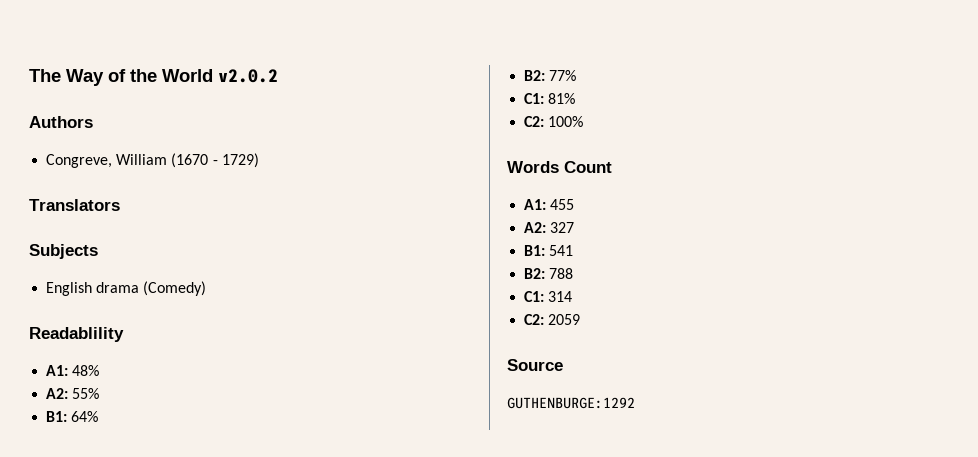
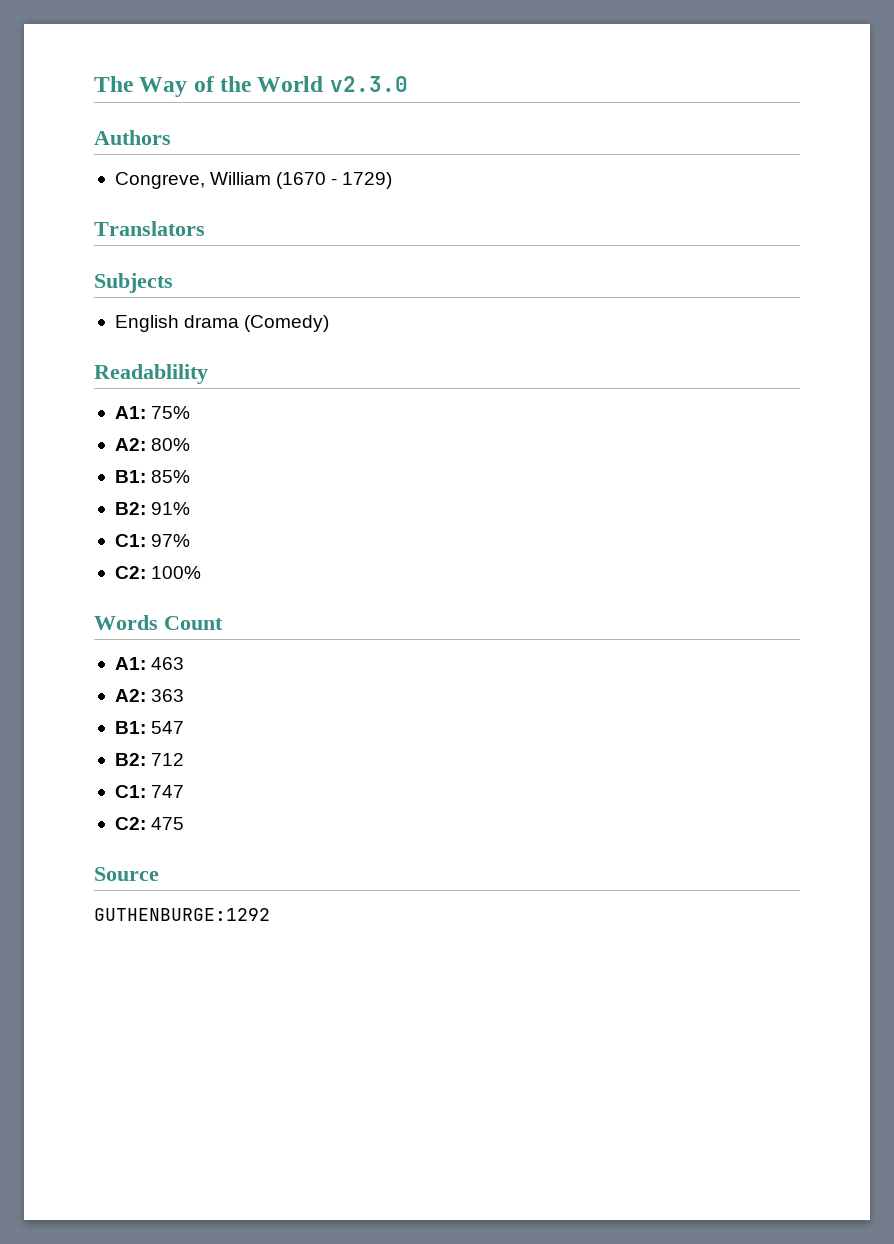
[218,69,278,83] v2.0.2 -> [329,76,408,92] v2.3.0
[72,365,100,376] [46,388,100,399] [46,411,99,422] [524,70,577,81] [524,93,576,104] 48% // A2: 55% // B1: 64% // B2: 77% // C1: 81% -> [151,406,191,419] [114,438,191,451] [114,470,191,483] [114,502,191,515] [114,534,191,547] 75% // A2: 80% // B1: 85% // B2: 91% // C1: 97%
[550,199,575,210] [524,222,575,233] [524,245,574,256] [524,268,574,279] [524,291,573,302] [524,314,581,325] 455 // A2: 327 // B1: 541 // B2: 788 // C1: 314 // C2: 2059 -> [151,657,185,670] [114,689,185,702] [114,721,185,734] [114,753,185,766] [114,785,185,798] [114,817,185,830] 463 // A2: 363 // B1: 547 // B2: 712 // C1: 747 // C2: 475

